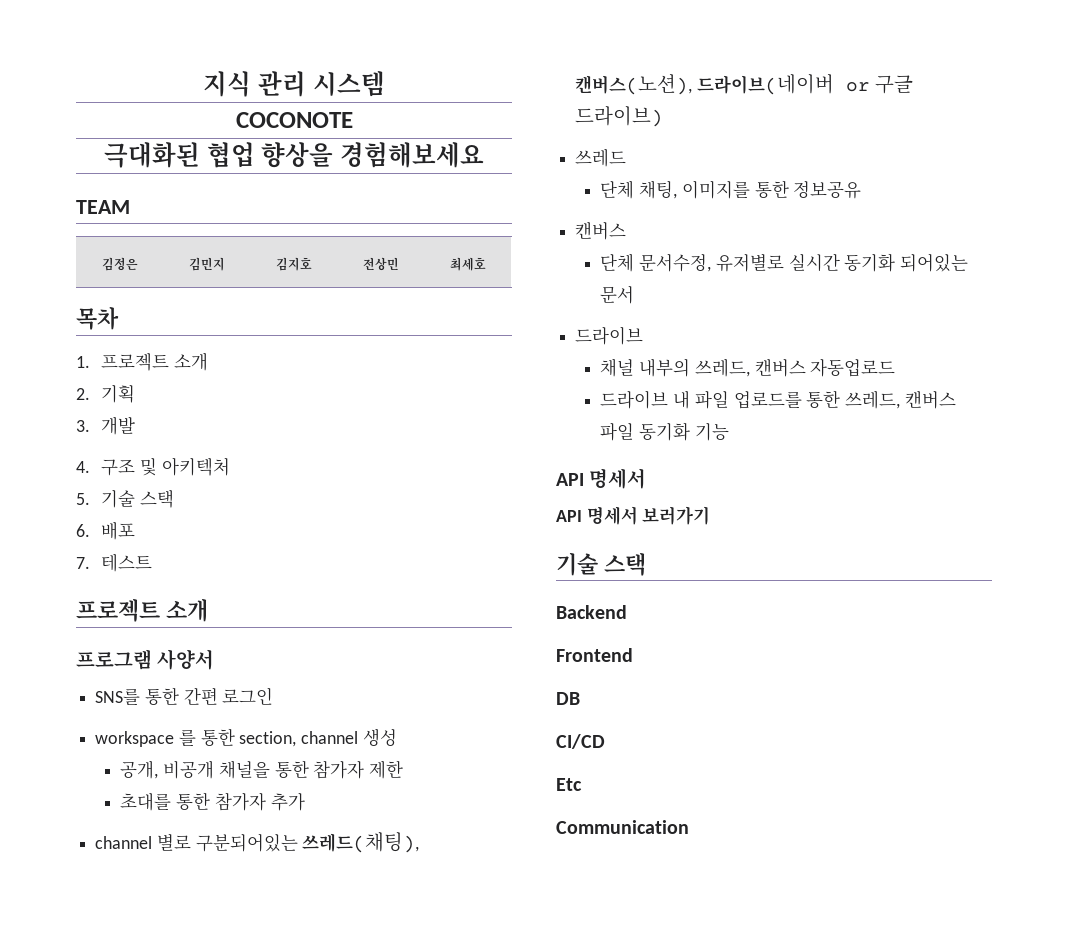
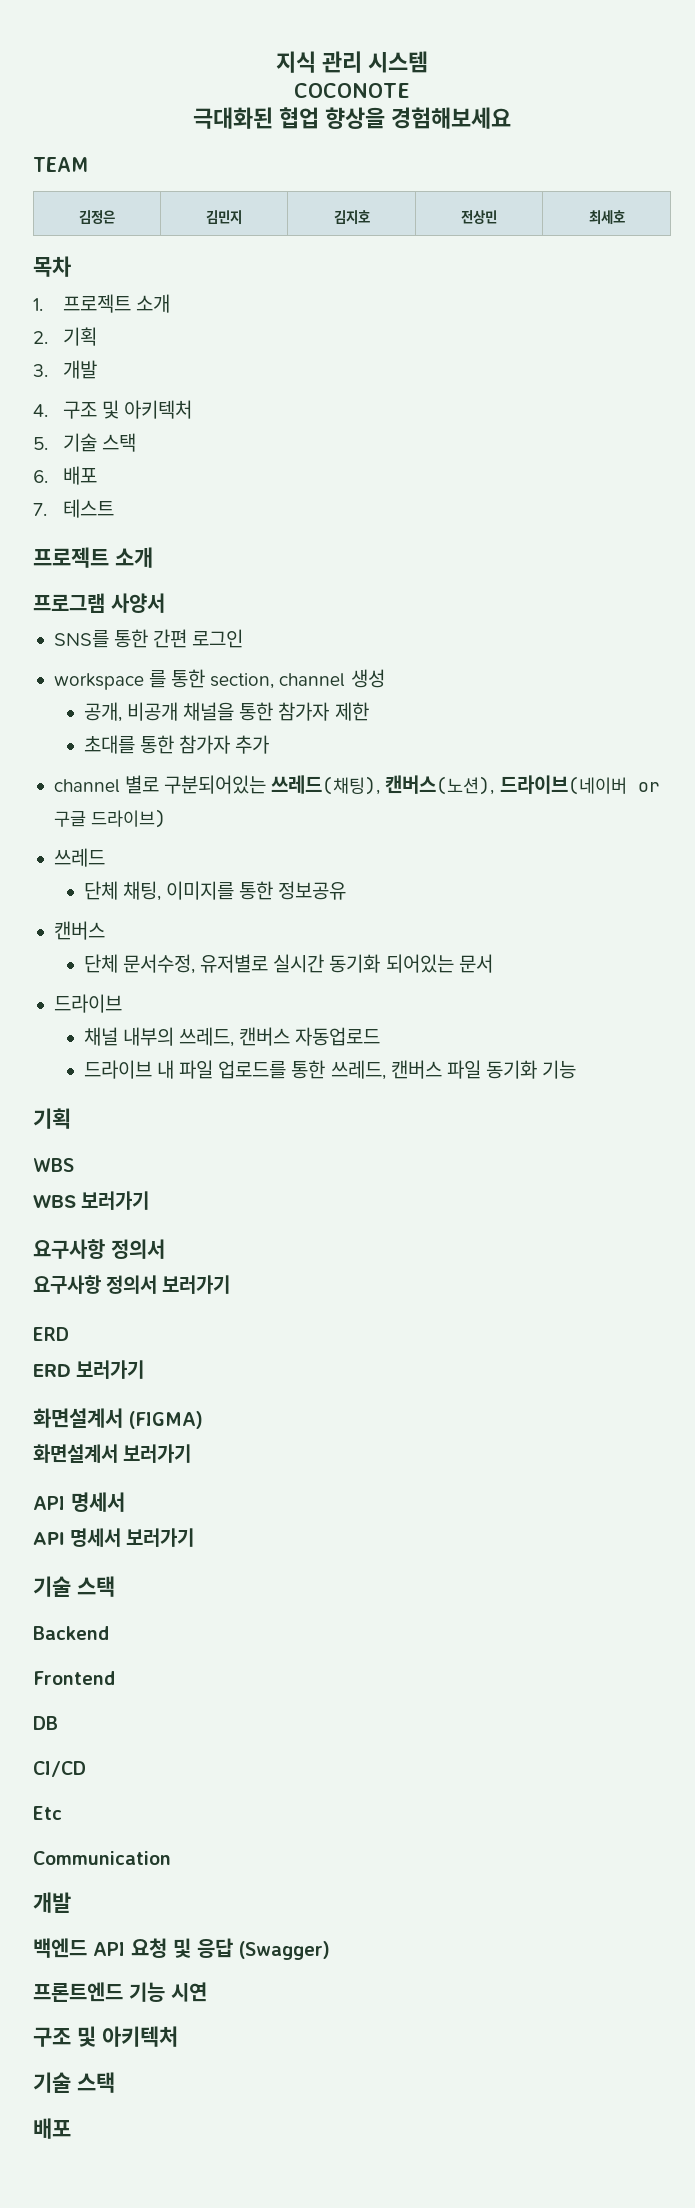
(729, 432) none -> [33,1108,71,1129] [33,1158,74,1172] [33,1191,150,1210] [33,1239,165,1259] [33,1275,231,1294] [33,1327,69,1341] [33,1360,145,1379] [33,1408,203,1429] [33,1444,192,1463] // 기획 // WBS // WBS 보러가기 // 요구사항 정의서 // 요구사항 정의서 보러가기 // ERD // ERD 보러가기 // 화면설계서 (FIGMA) // 화면설계서 보러가기
(689, 827) none -> [33,1892,71,1913] [33,1938,330,1960] [33,1982,207,2002] [33,2026,178,2047] [33,2072,115,2093] [33,2118,71,2139] // 개발 // 백엔드 API 요청 및 응답 (Swagger) // 프론트엔드 기능 시연 // 구조 및 아키텍처 // 기술 스택 // 배포

